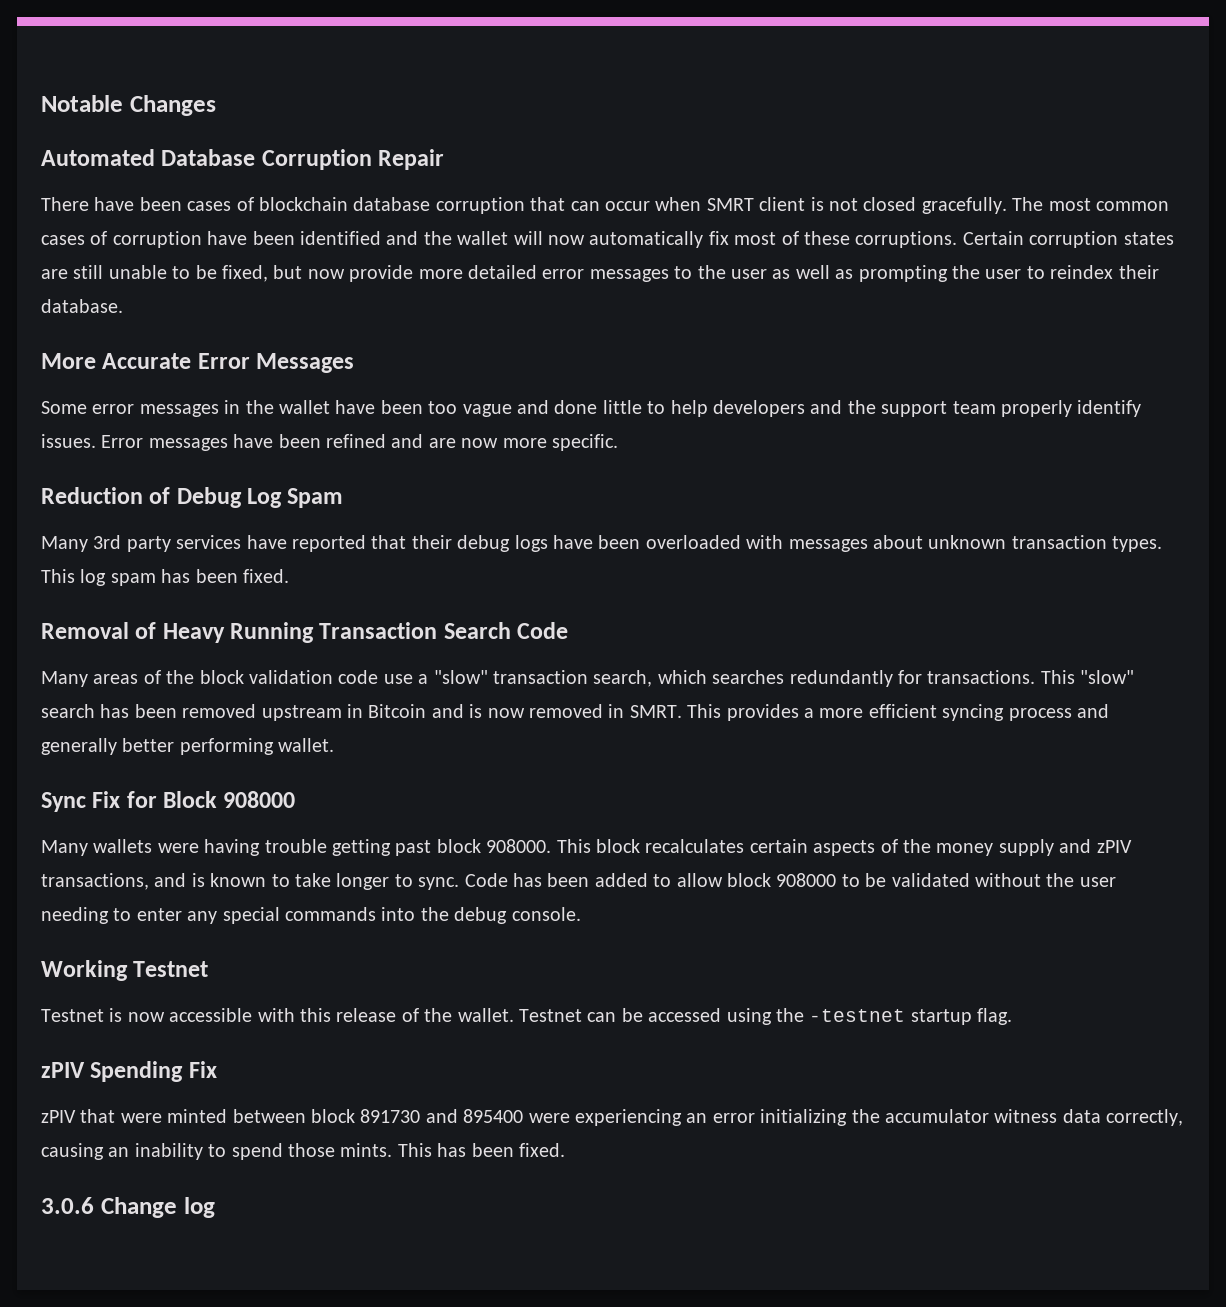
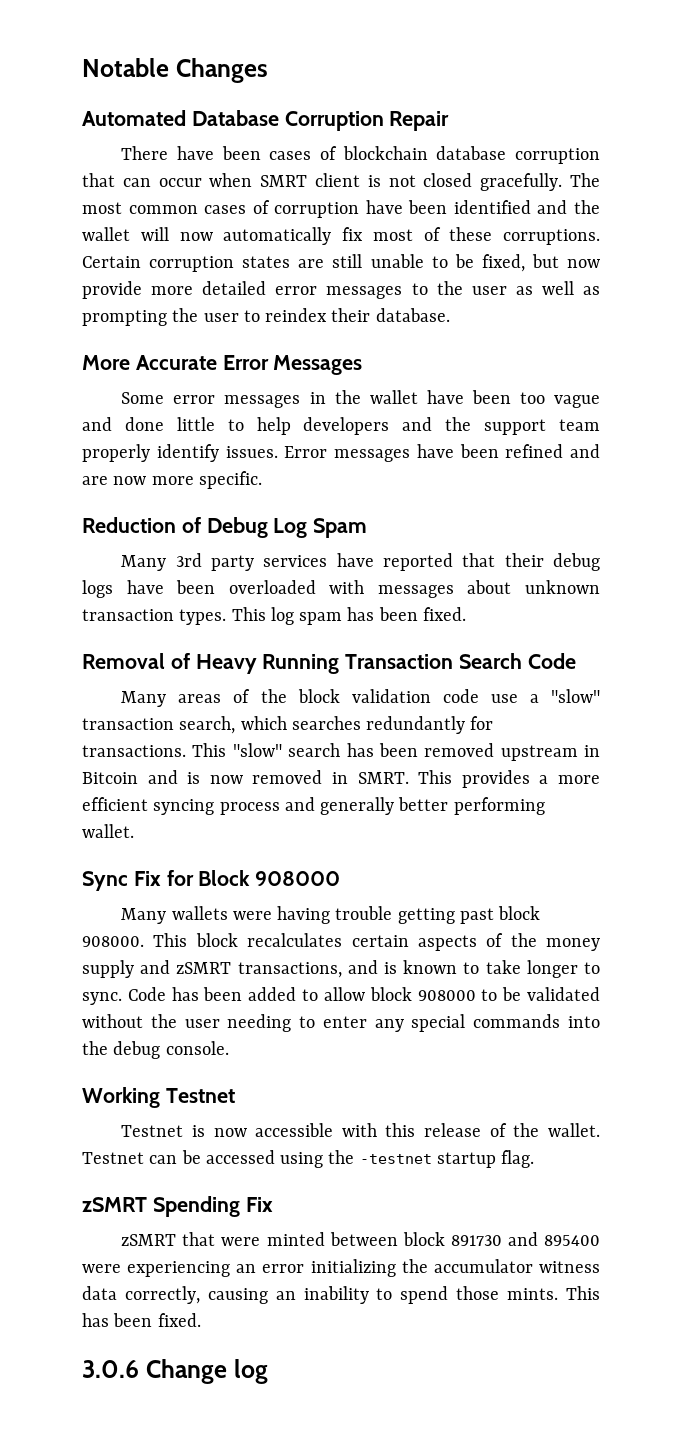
[1096,840,1132,853] zPIV -> [176,962,232,974] zSMRT
[41,1062,85,1078] zPIV -> [82,1197,147,1212] zSMRT
[41,1110,76,1123] zPIV -> [121,1234,177,1246] zSMRT

